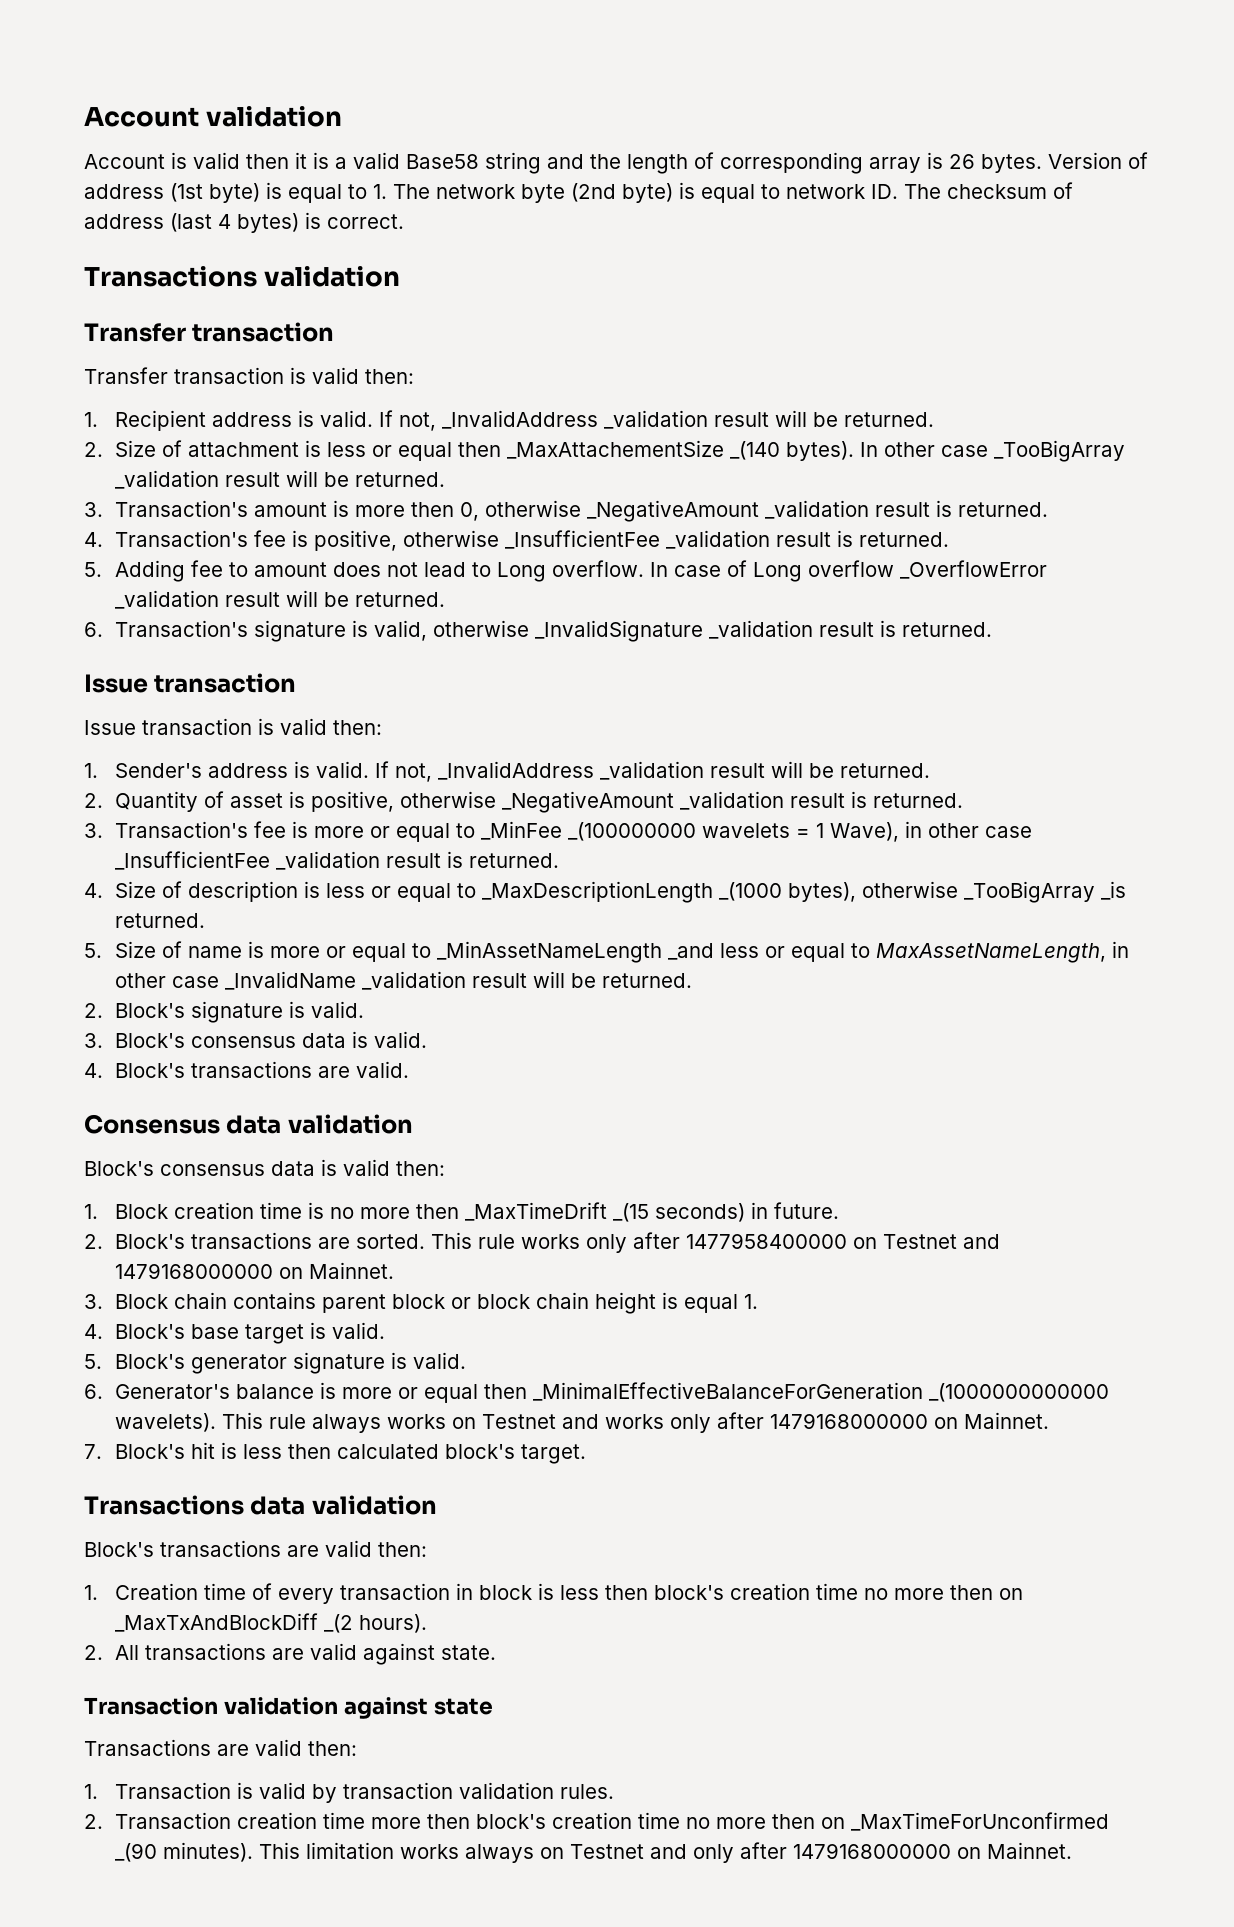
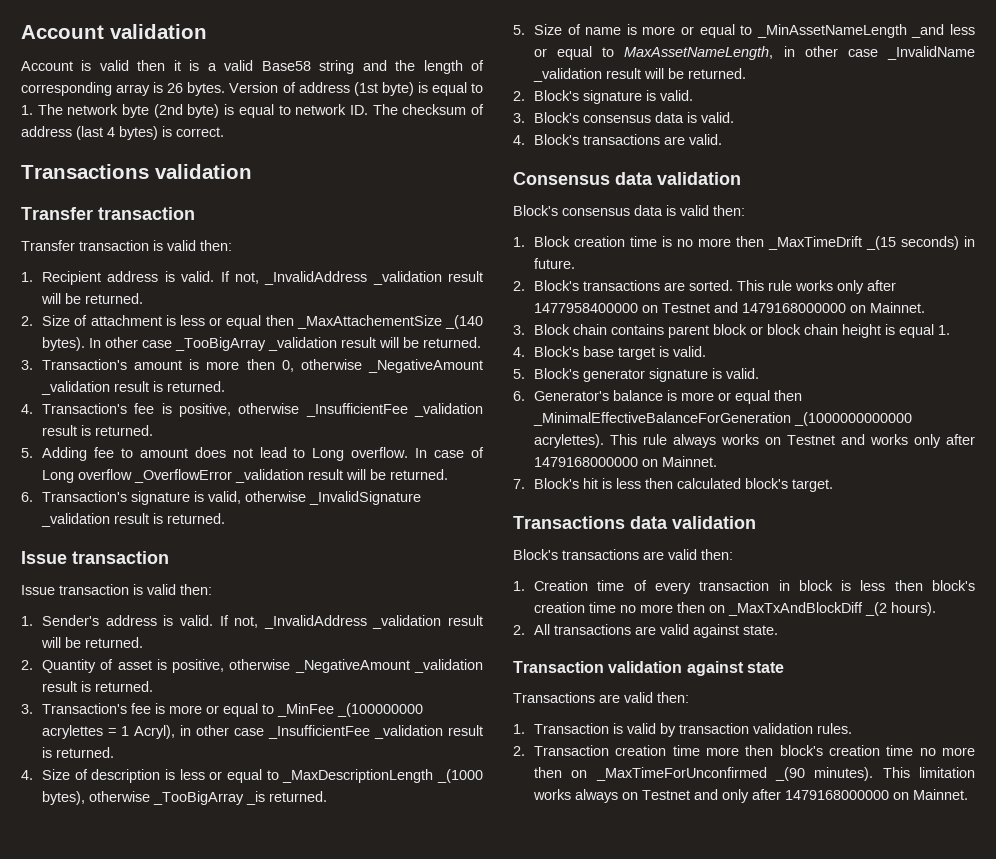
[701,823,790,838] wavelets -> [42,725,104,739] acrylettes
[829,822,899,842] Wave), -> [134,725,176,739] Acryl),
[114,1413,216,1432] wavelets). -> [534,434,605,448] acrylettes).

